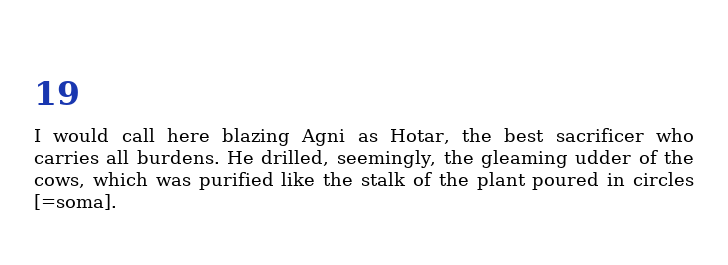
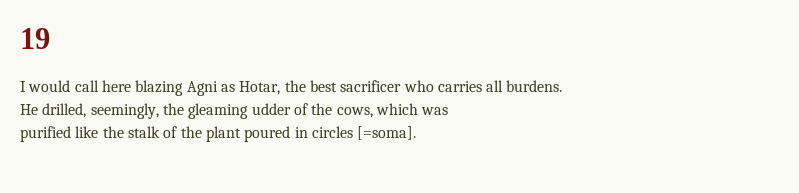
(220, 157) none -> (563, 86) //
(191, 181) none -> (449, 111) //

